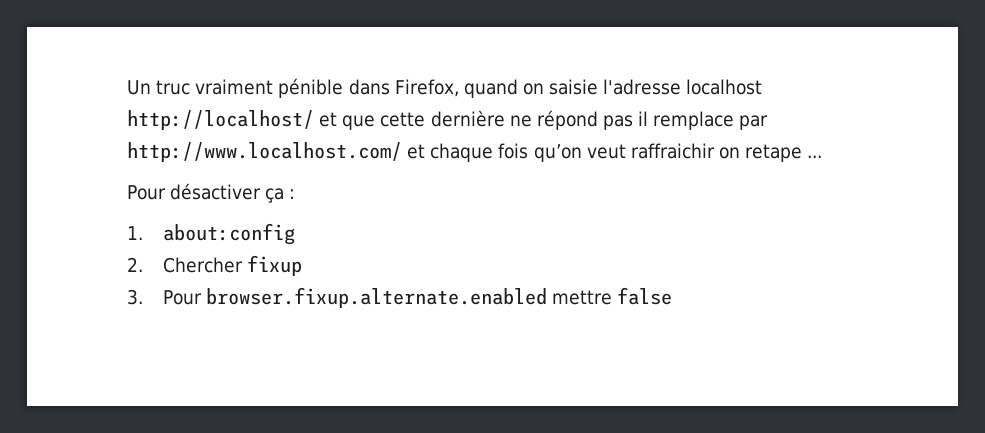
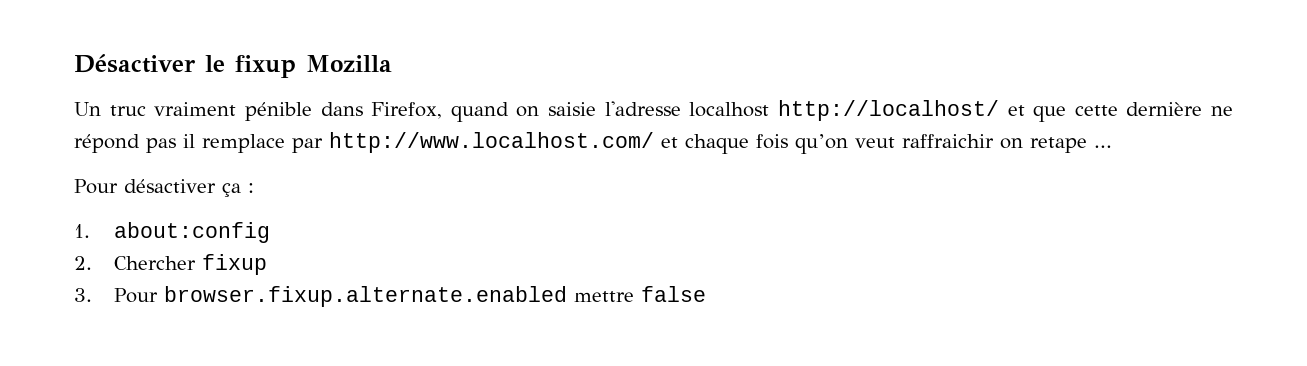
(127, 87) none -> [74,54,392,78] Désactiver le fixup Mozilla //

